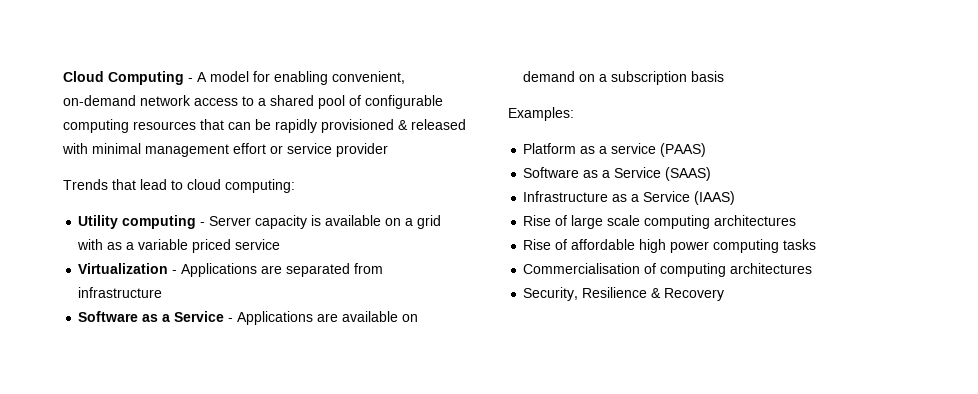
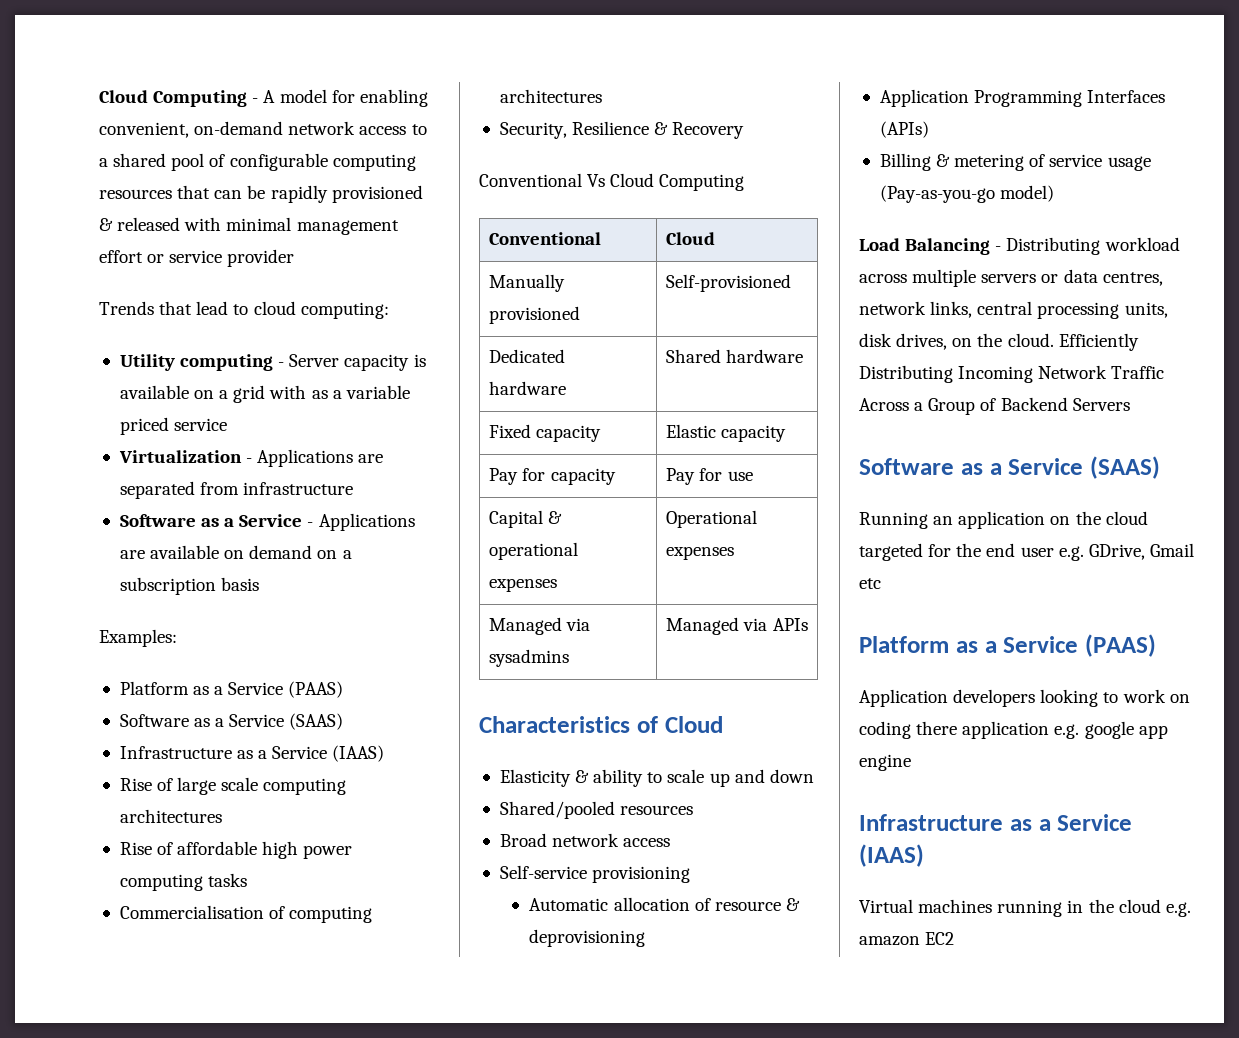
[611,143,657,154] service -> [228,682,284,695] Service
(725, 294) none -> [479,173,745,191] [489,232,602,245] [666,232,716,245] [489,274,566,292] [489,306,581,324] [666,274,792,292] [489,349,566,363] [489,381,567,395] [666,349,804,363] [489,424,602,442] [666,424,787,442] [489,468,616,485] [666,468,753,485] [489,510,563,528] [489,542,579,560] [489,578,558,592] [666,510,758,528] [666,546,735,560] [489,617,591,635] [489,649,570,667] [666,617,808,635] [479,716,723,733] [499,769,814,787] [499,801,694,819] [499,833,671,847] [499,865,691,883] [529,897,800,911] [529,929,646,947] [879,89,1166,107] [879,121,929,138] [879,153,1151,171] [879,185,1055,203] [859,237,1180,255] [859,269,1163,287] [859,301,1168,319] [859,333,1139,351] [859,365,1165,383] [859,397,1130,415] [859,456,1160,479] [859,511,1148,529] [859,543,1194,561] [859,578,881,589] [859,634,1156,657] [859,689,1190,707] [859,721,1168,739] [859,754,911,771] [859,814,1133,831] [859,844,924,867] [859,899,1191,917] [859,932,955,946] // Conventional Vs Cloud Computing // Conventional | Cloud // Manually provisioned | Self-provisioned // Dedicated hardware | Shared hardware // Fixed capacity | Elastic capacity // Pay for capacity | Pay for use // Capital & operational expenses | Operational expenses // Managed via sysadmins | Managed via APIs // Characteristics of Cloud // Elasticity & ability to scale up and down // Shared/pooled resources // Broad network access // Self-service provisioning // Automatic allocation of resource & deprovisioning // Application Programming Interfaces (APIs) // Billing & metering of service usage (Pay-as-you-go model) // Load Balancing - Distributing workload across multiple servers or data centres, network links, central processing units, disk drives, on the cloud. Efficiently Distributing Incoming Network Traffic Across a Group of Backend Servers // Software as a Service (SAAS) // Running an application on the cloud targeted for the end user e.g. GDrive, Gmail etc // Platform as a Service (PAAS) // Application developers looking to work on coding there application e.g. google app engine // Infrastructure as a Service (IAAS) // Virtual machines running in the cloud e.g. amazon EC2

